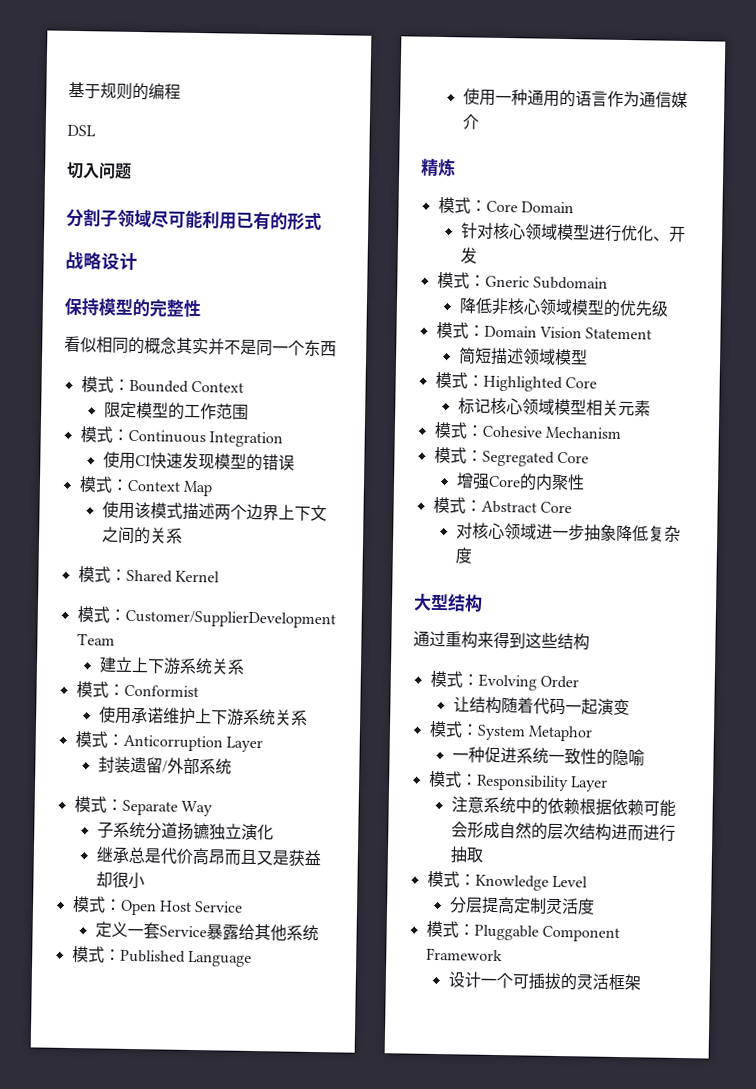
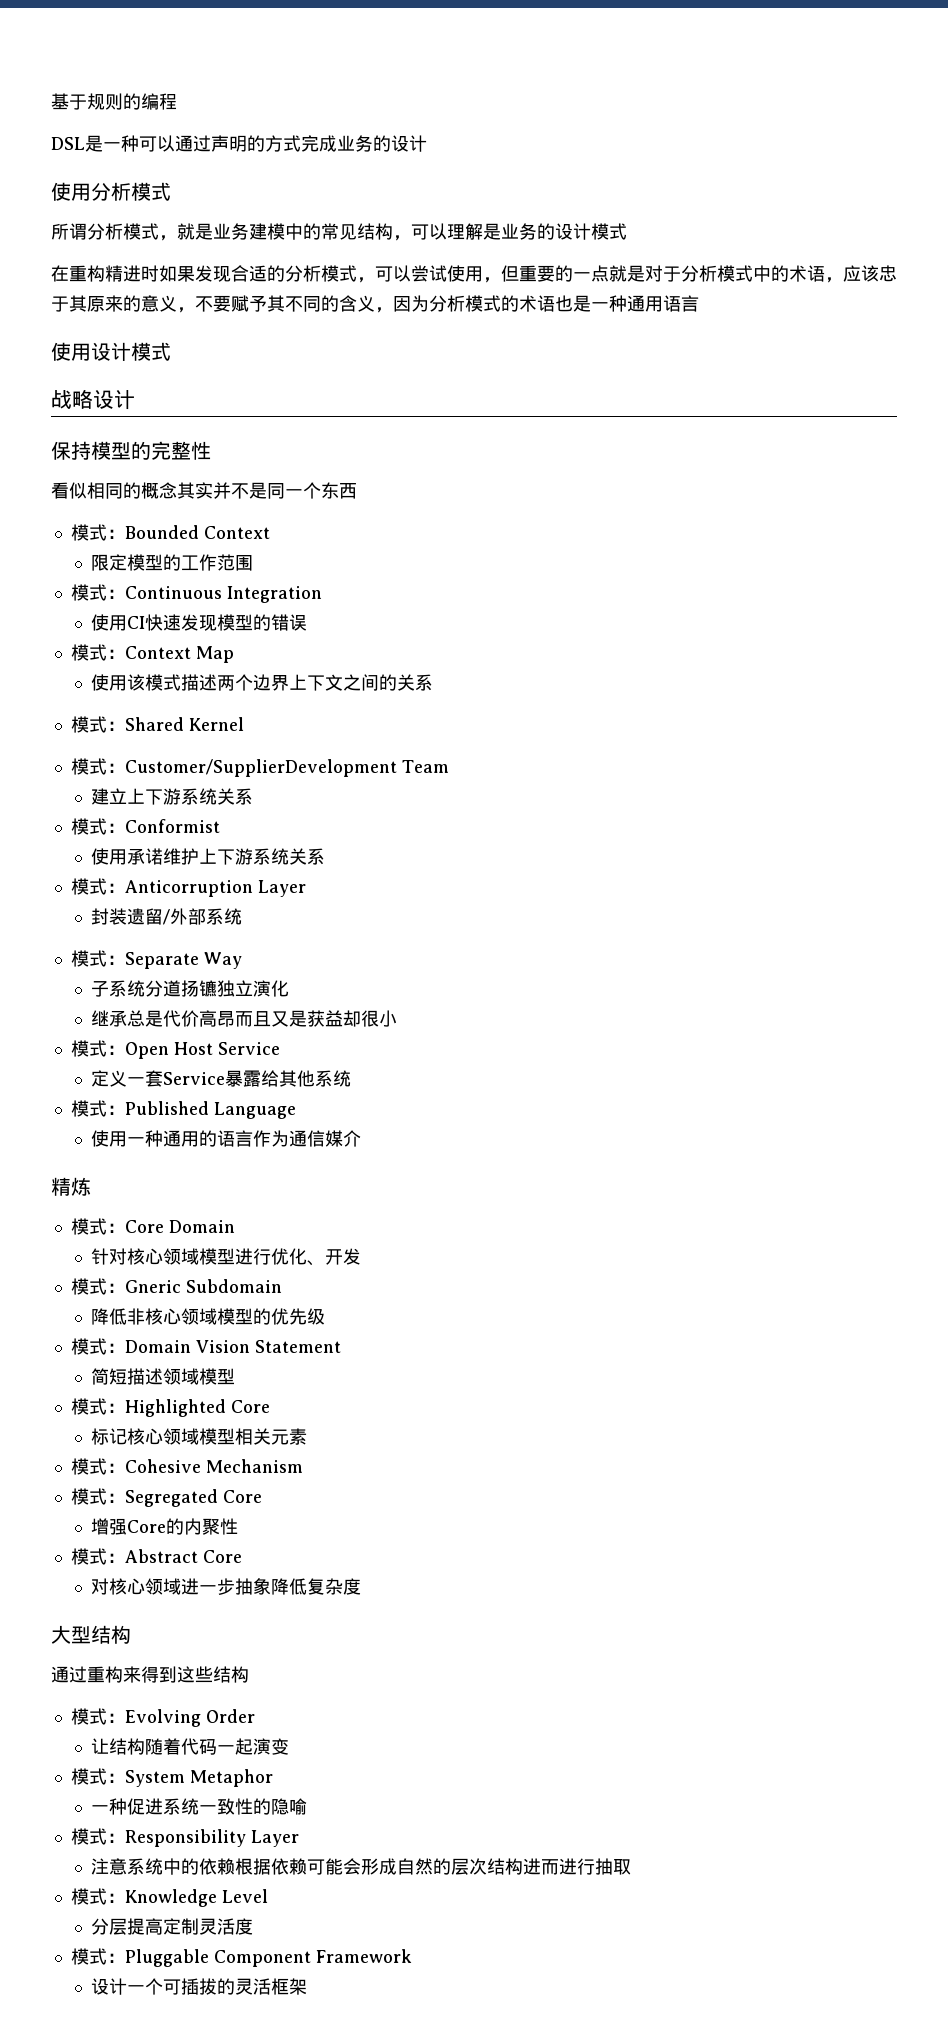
[66,161,132,180] [66,208,305,231] // 切入问题 // 分割子领域尽可能利用已有的形 -> [85,135,427,152] [51,182,171,201] [51,223,627,241] [51,265,897,283] [51,295,699,313] [51,342,151,361] 是一种可以通过声明的方式完成业务的设计 // 使用分析模式 // 所谓分析模式，就是业务建模中的常见结构，可以理解是业务的设计模式 // 在重构精进时如果发现合适的分析模式，可以尝试使用，但重要的一点就是对于分析模式中的术语，应该忠于其原来的意义，不要赋予其不同的含义，因为分析模式的术语也是一种通用语言 // 使用设计模

